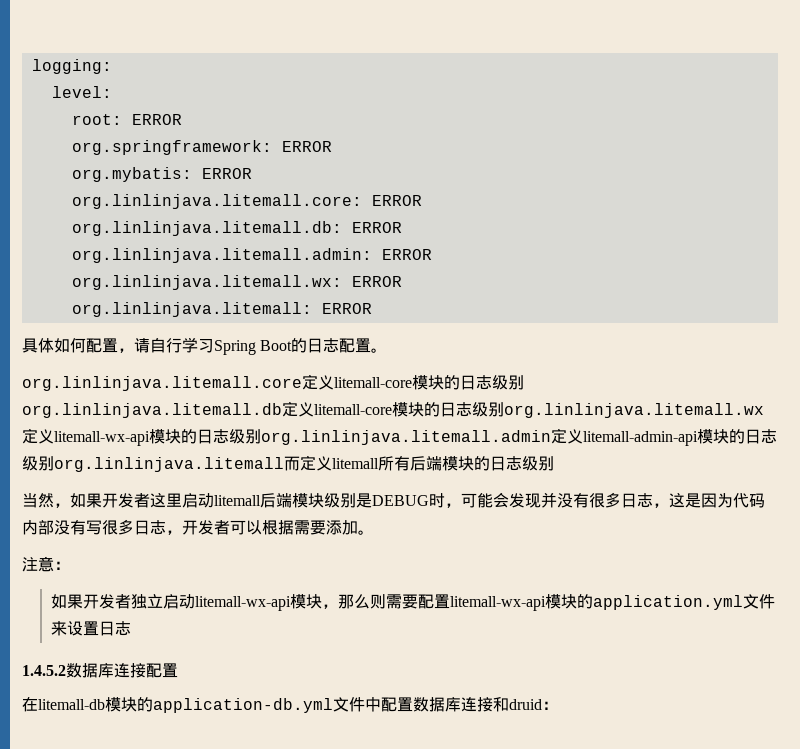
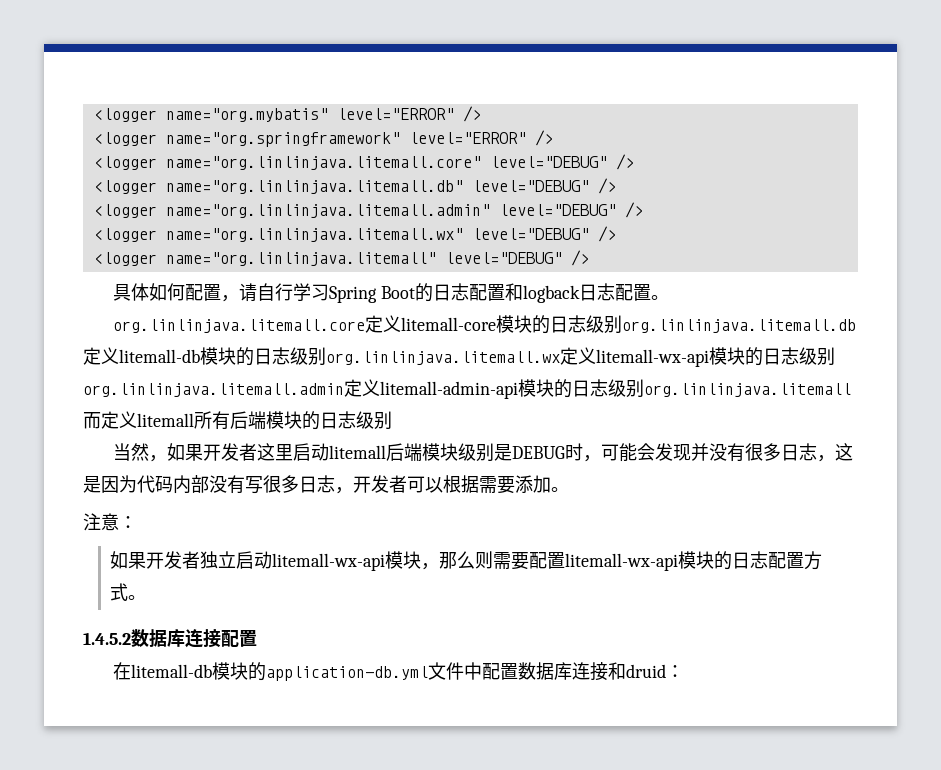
[31,59,112,74] [51,86,112,98] [71,114,182,125] [71,140,332,155] [71,167,252,182] [71,194,422,209] [71,221,402,236] [71,248,432,263] [71,275,402,290] [71,302,372,317] logging: // level: // root: ERROR // org.springframework: ERROR // org.mybatis: ERROR // org.linlinjava.litemall.core: ERROR // org.linlinjava.litemall.db: ERROR // org.linlinjava.litemall.admin: ERROR // org.linlinjava.litemall.wx: ERROR // org.linlinjava.litemall: ERROR -> [93,106,481,122] [93,130,553,147] [93,154,634,170] [93,178,616,194] [93,202,643,218] [93,226,616,242] [93,250,589,266] <logger name="org.mybatis" level="ERROR" /> // <logger name="org.springframework" level="ERROR" /> // <logger name="org.linlinjava.litemall.core" level="DEBUG" /> // <logger name="org.linlinjava.litemall.db" level="DEBUG" /> // <logger name="org.linlinjava.litemall.admin" level="DEBUG" /> // <logger name="org.linlinjava.litemall.wx" level="DEBUG" /> // <logger name="org.linlinjava.litemall" level="DEBUG" />
(372, 345) none -> [505,283,652,303] 和logback日志配置
[314,404,392,415] litemall-core -> [119,349,200,363] litemall-db
[593,594,776,610] [51,621,132,636] application.yml文件来设置日志 -> [732,551,823,570] [110,583,147,601] 日志配置方式。

